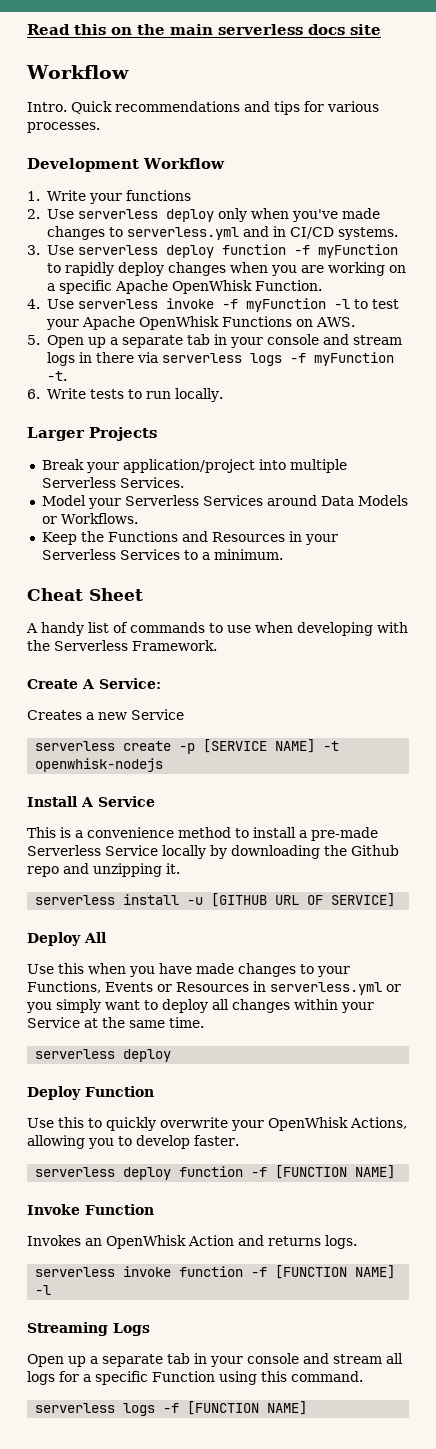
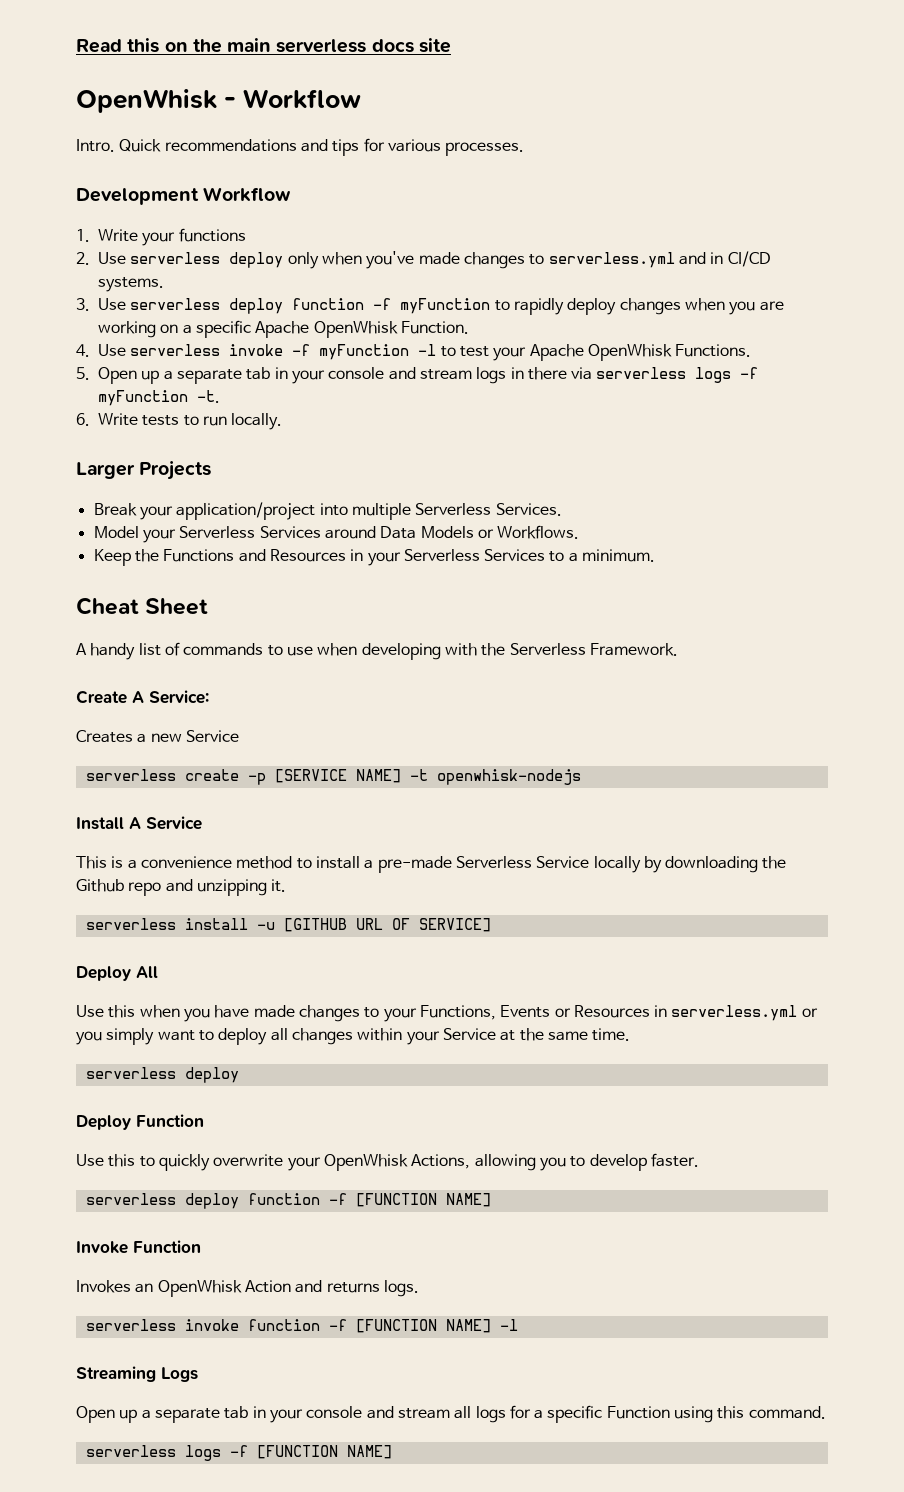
(381, 29) none -> [76,89,237,113] OpenWhisk -
[221,316,355,327] Functions on AWS. -> [675,344,752,357] Functions.

